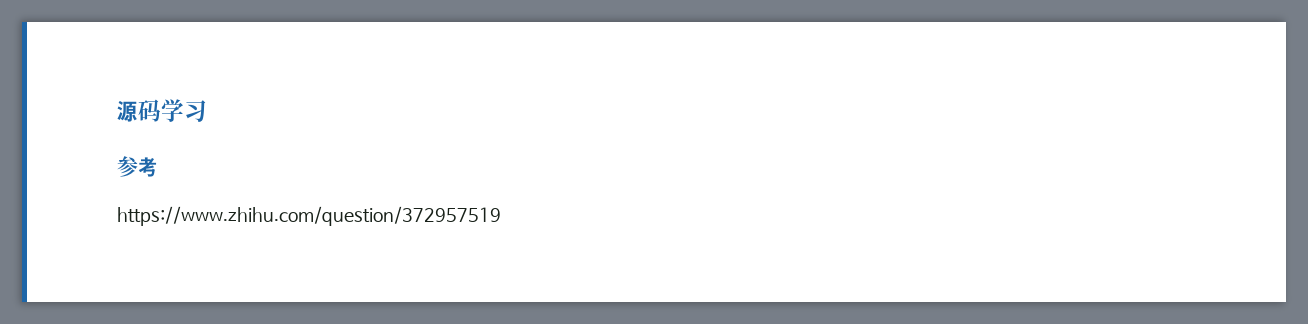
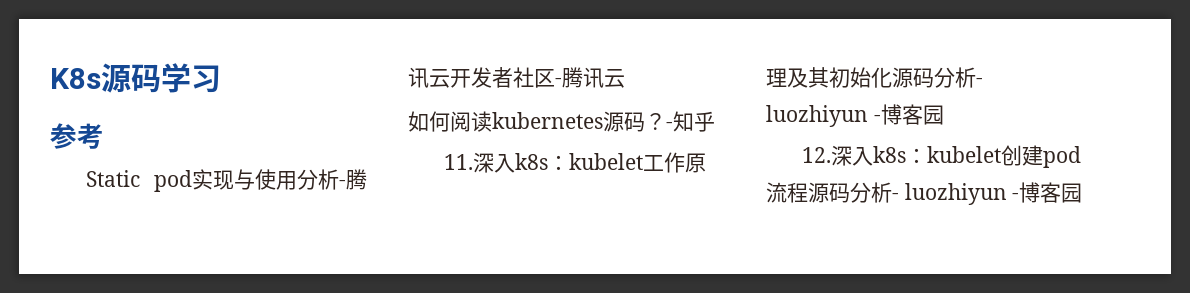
(117, 111) none -> [50,68,101,89] K8s
[117,206,501,226] https://www.zhihu.com/question/372957519 -> [85,169,367,192] [408,67,625,89] [408,111,715,132] [443,152,706,173] [766,67,983,88] [766,104,944,127] [801,145,1081,168] [766,182,1083,205] Static pod实现与使用分析-腾讯云开发者社区-腾讯云 // 如何阅读kubernetes源码？-知乎 // 11.深入k8s：kubelet工作原理及其初始化源码分析- luozhiyun -博客园 // 12.深入k8s：kubelet创建pod流程源码分析- luozhiyun -博客园

